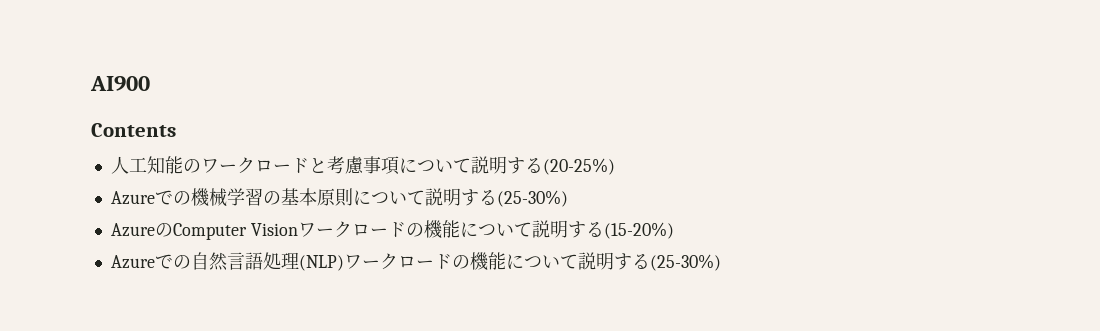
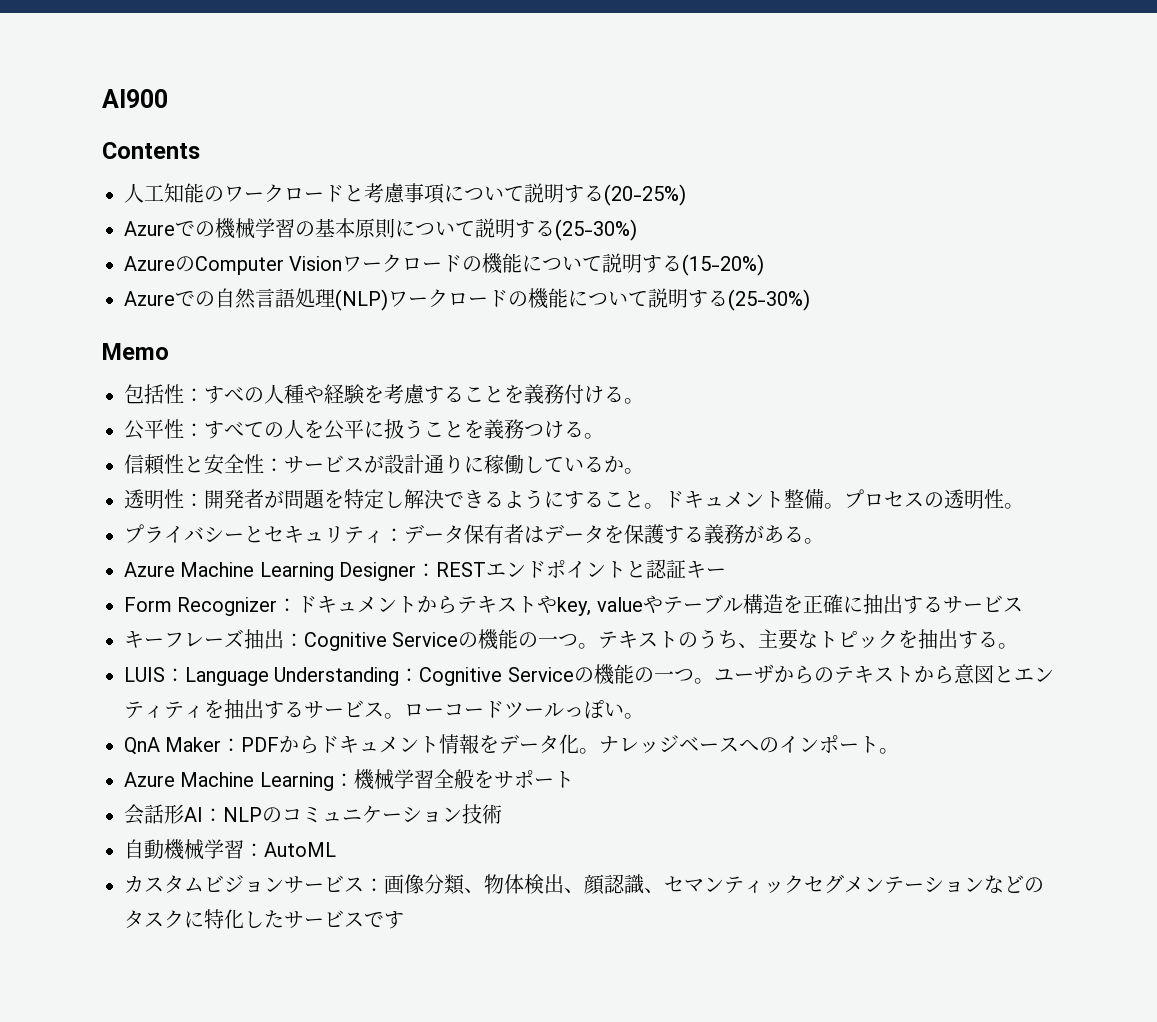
(721, 262) none -> [102,343,169,360] [124,384,644,404] [124,419,604,440] [124,454,644,475] [124,489,1024,509] [124,524,824,544] [124,559,727,581] [124,594,1023,616] [124,629,1019,651] [124,664,1054,686] [124,699,644,719] [124,734,900,755] [124,769,574,791] [124,804,502,825] [124,839,336,860] [124,874,1044,895] [124,909,404,929] // Memo // 包括性：すべの人種や経験を考慮することを義務付ける。 // 公平性：すべての人を公平に扱うことを義務つける。 // 信頼性と安全性：サービスが設計通りに稼働しているか。 // 透明性：開発者が問題を特定し解決できるようにすること。ドキュメント整備。プロセスの透明性。 // プライバシーとセキュリティ：データ保有者はデータを保護する義務がある。 // Azure Machine Learning Designer：RESTエンドポイントと認証キー // Form Recognizer：ドキュメントからテキストやkey, valueやテーブル構造を正確に抽出するサービス // キーフレーズ抽出：Cognitive Serviceの機能の一つ。テキストのうち、主要なトピックを抽出する。 // LUIS：Language Understanding：Cognitive Serviceの機能の一つ。ユーザからのテキストから意図とエンティティを抽出するサービス。ローコードツールっぽい。 // QnA Maker：PDFからドキュメント情報をデータ化。ナレッジベースへのインポート。 // Azure Machine Learning：機械学習全般をサポート // 会話形AI：NLPのコミュニケーション技術 // 自動機械学習：AutoML // カスタムビジョンサービス：画像分類、物体検出、顔認識、セマンティックセグメンテーションなどのタスクに特化したサービスです

